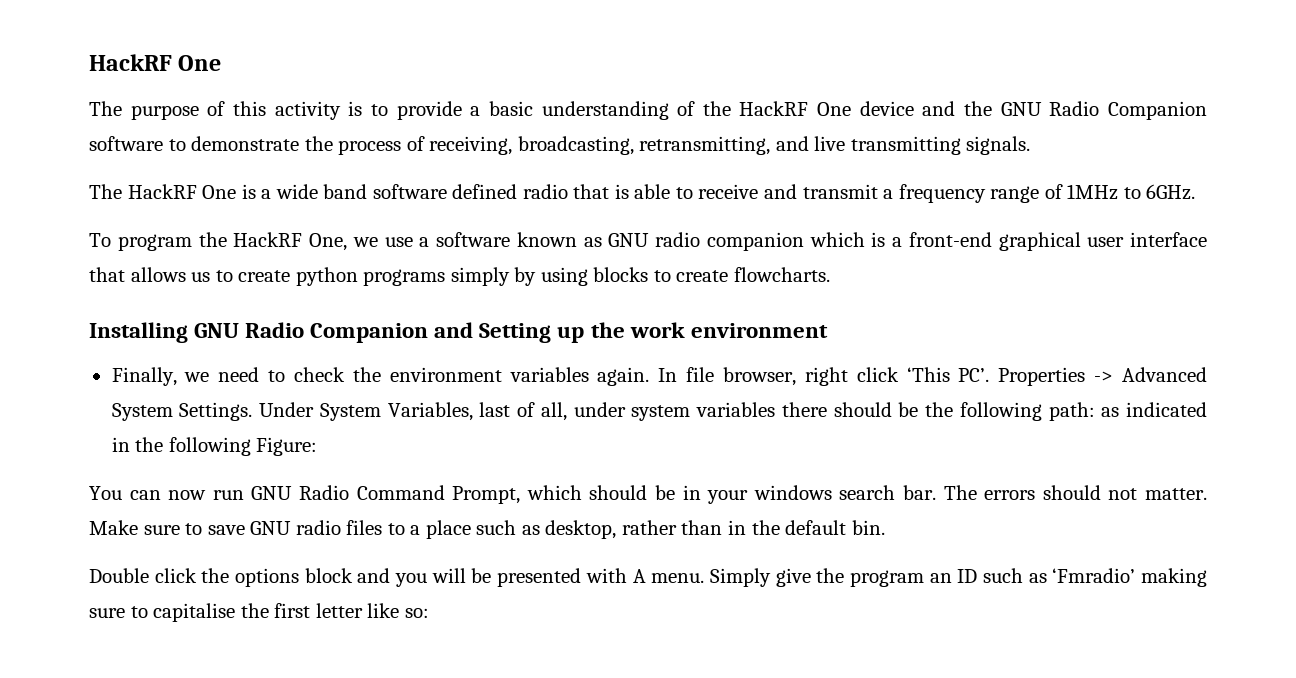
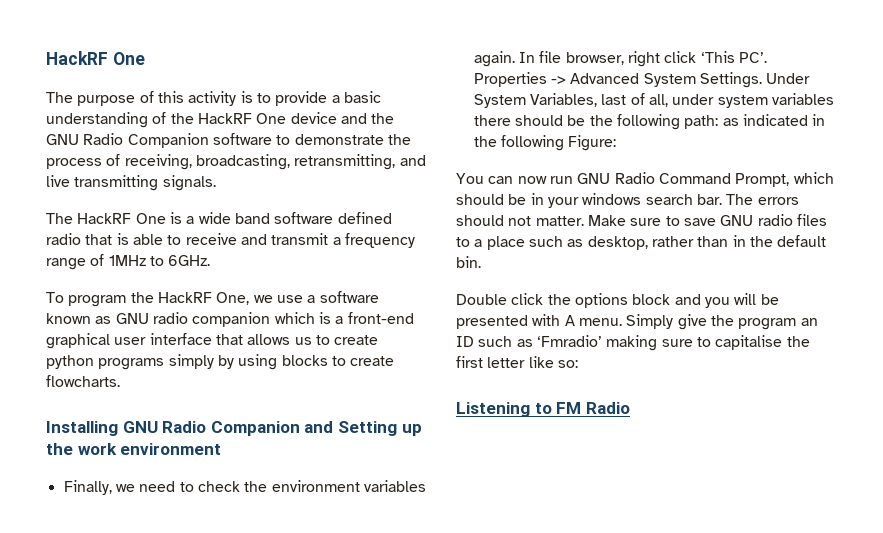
(429, 613) none -> [456,402,630,417] // Listening to FM Radio

